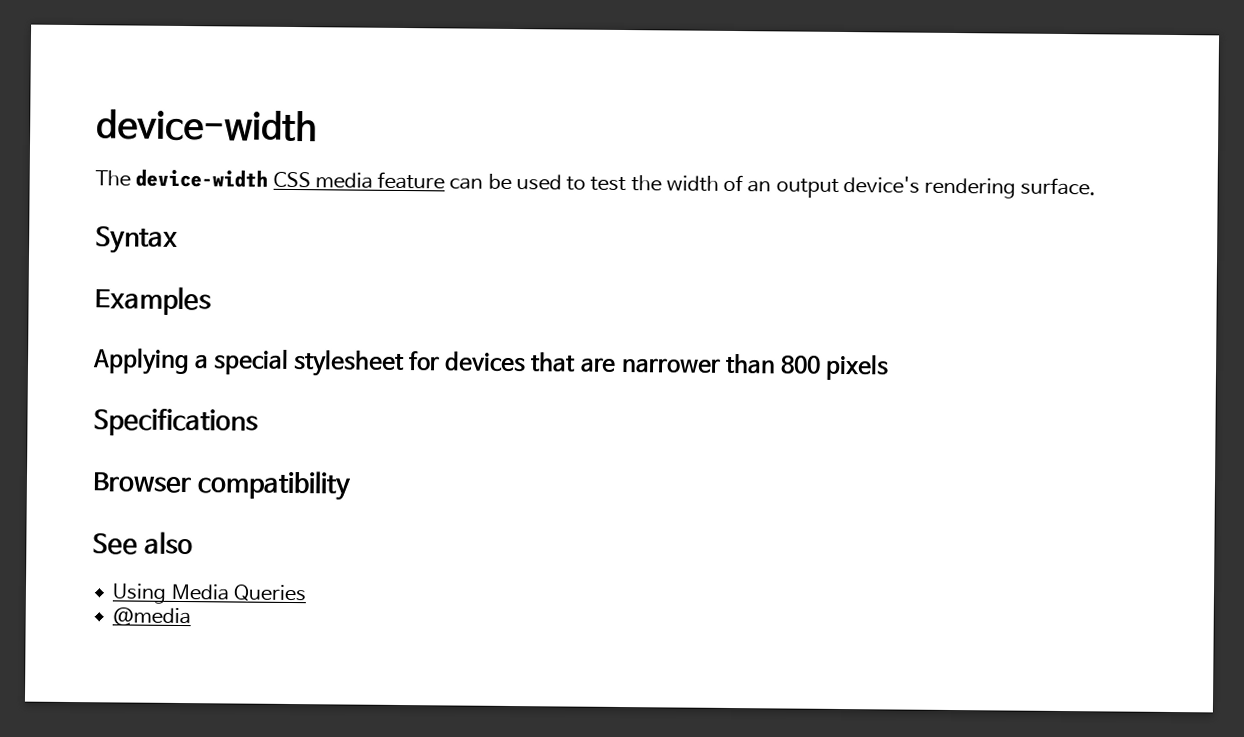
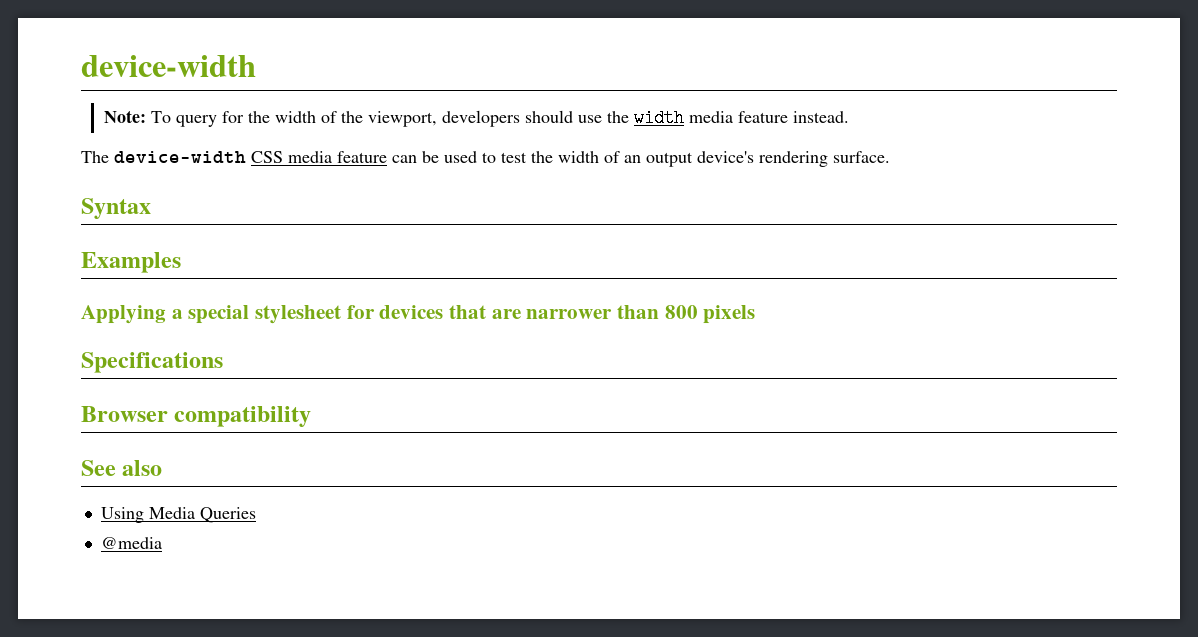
[96,109,317,143] device-width -> [81,55,256,77] [103,109,849,127] device-width // Note: To query for the width of the viewport, developers should use the width media feature instead.

